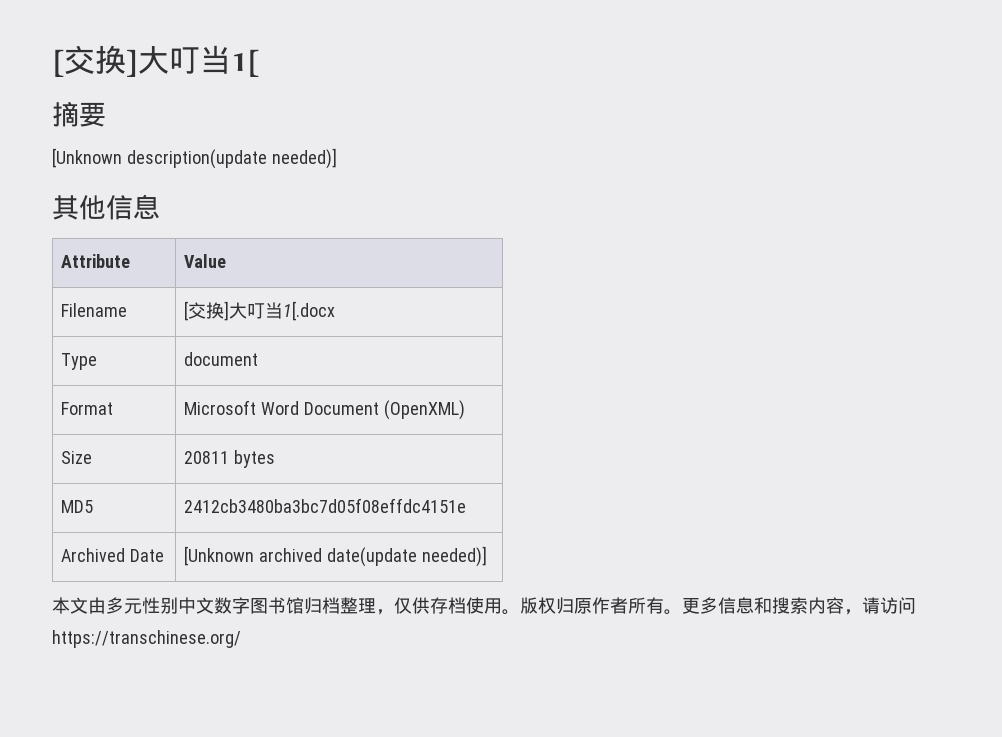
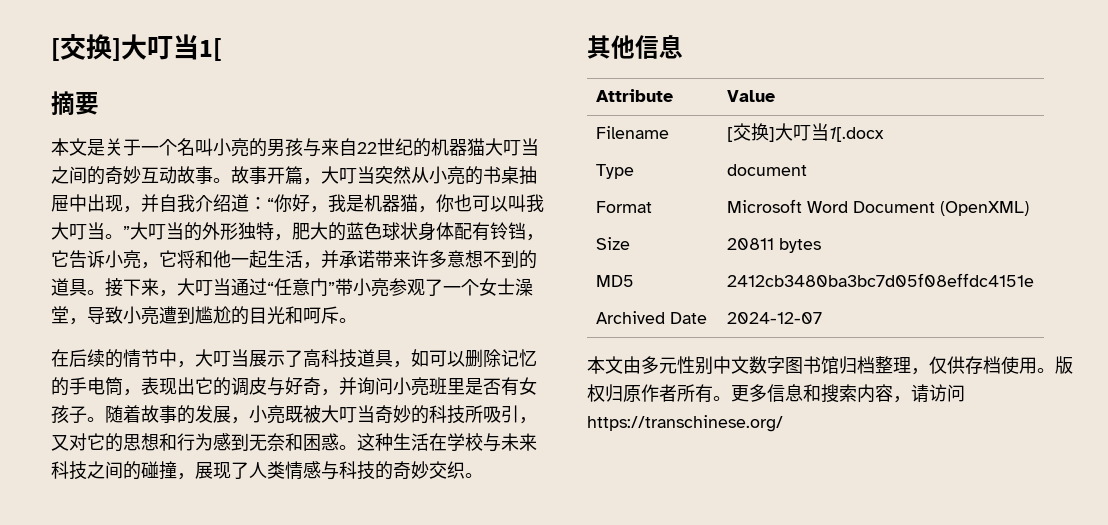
[52,148,337,169] [Unknown description(update needed)] -> [51,138,539,157] [51,166,537,185] [51,194,544,213] [51,222,544,241] [51,250,537,269] [51,278,533,297] [51,306,357,325] [51,349,537,368] [51,377,537,396] [51,405,537,424] [51,433,537,452] [51,461,483,480] 本文是关于一个名叫小亮的男孩与来自22世纪的机器猫大叮当之间的奇妙互动故事。故事开篇，大叮当突然从小亮的书桌抽屉中出现，并自我介绍道：“你好，我是机器猫，你也可以叫我大叮当。”大叮当的外形独特，肥大的蓝色球状身体配有铃铛，它告诉小亮，它将和他一起生活，并承诺带来许多意想不到的道具。接下来，大叮当通过“任意门”带小亮参观了一个女士澡堂，导致小亮遭到尴尬的目光和呵斥。 // 在后续的情节中，大叮当展示了高科技道具，如可以删除记忆的手电筒，表现出它的调皮与好奇，并询问小亮班里是否有女孩子。随着故事的发展，小亮既被大叮当奇妙的科技所吸引，又对它的思想和行为感到无奈和困惑。这种生活在学校与未来科技之间的碰撞，展现了人类情感与科技的奇妙交织。
[184,546,487,567] [Unknown archived date(update needed)] -> [726,312,822,324] 2024-12-07

